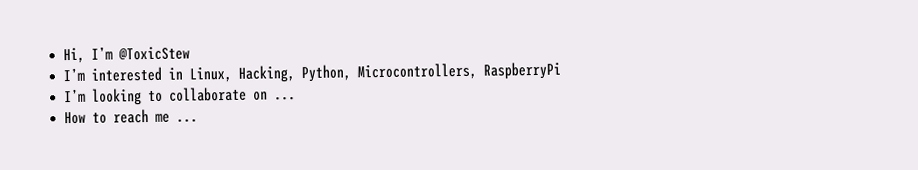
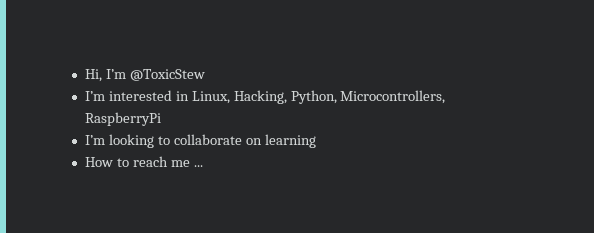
[274,96,297,101] ... -> [264,134,316,148] learning

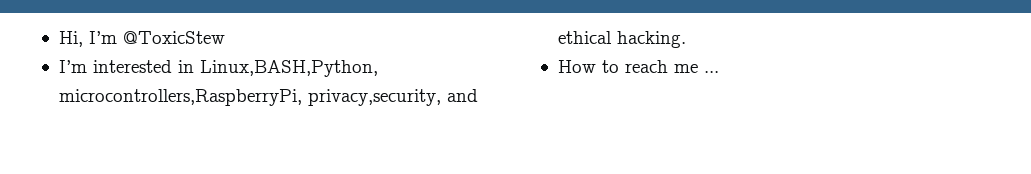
[191,90,446,104] [84,112,161,126] [84,134,316,148] Linux, Hacking, Python, Microcontrollers, RaspberryPi // I’m looking to collaborate on learning -> [199,60,378,77] [58,89,478,106] [557,31,686,48] Linux,BASH,Python, microcontrollers,RaspberryPi, privacy,security, and ethical hacking.

